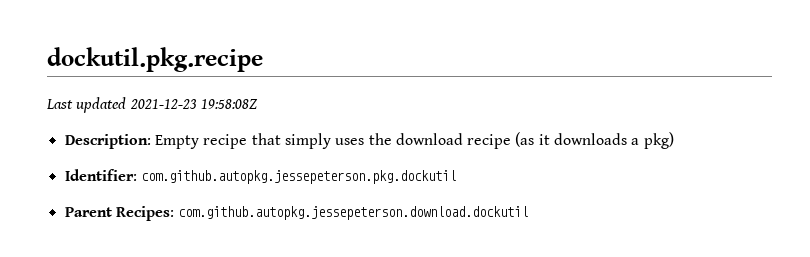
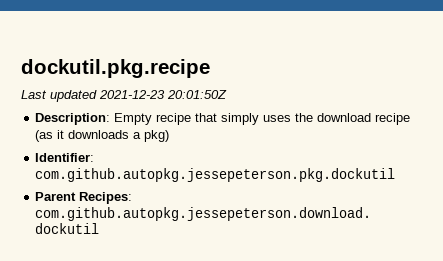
[200,99,258,109] 19:58:08Z -> [167,90,227,99] 20:01:50Z

